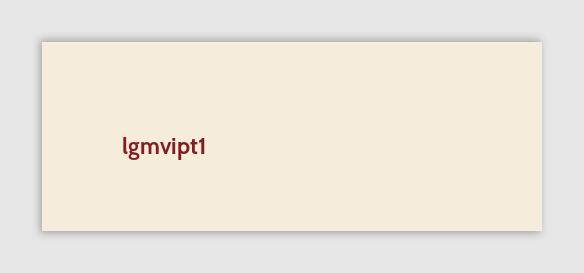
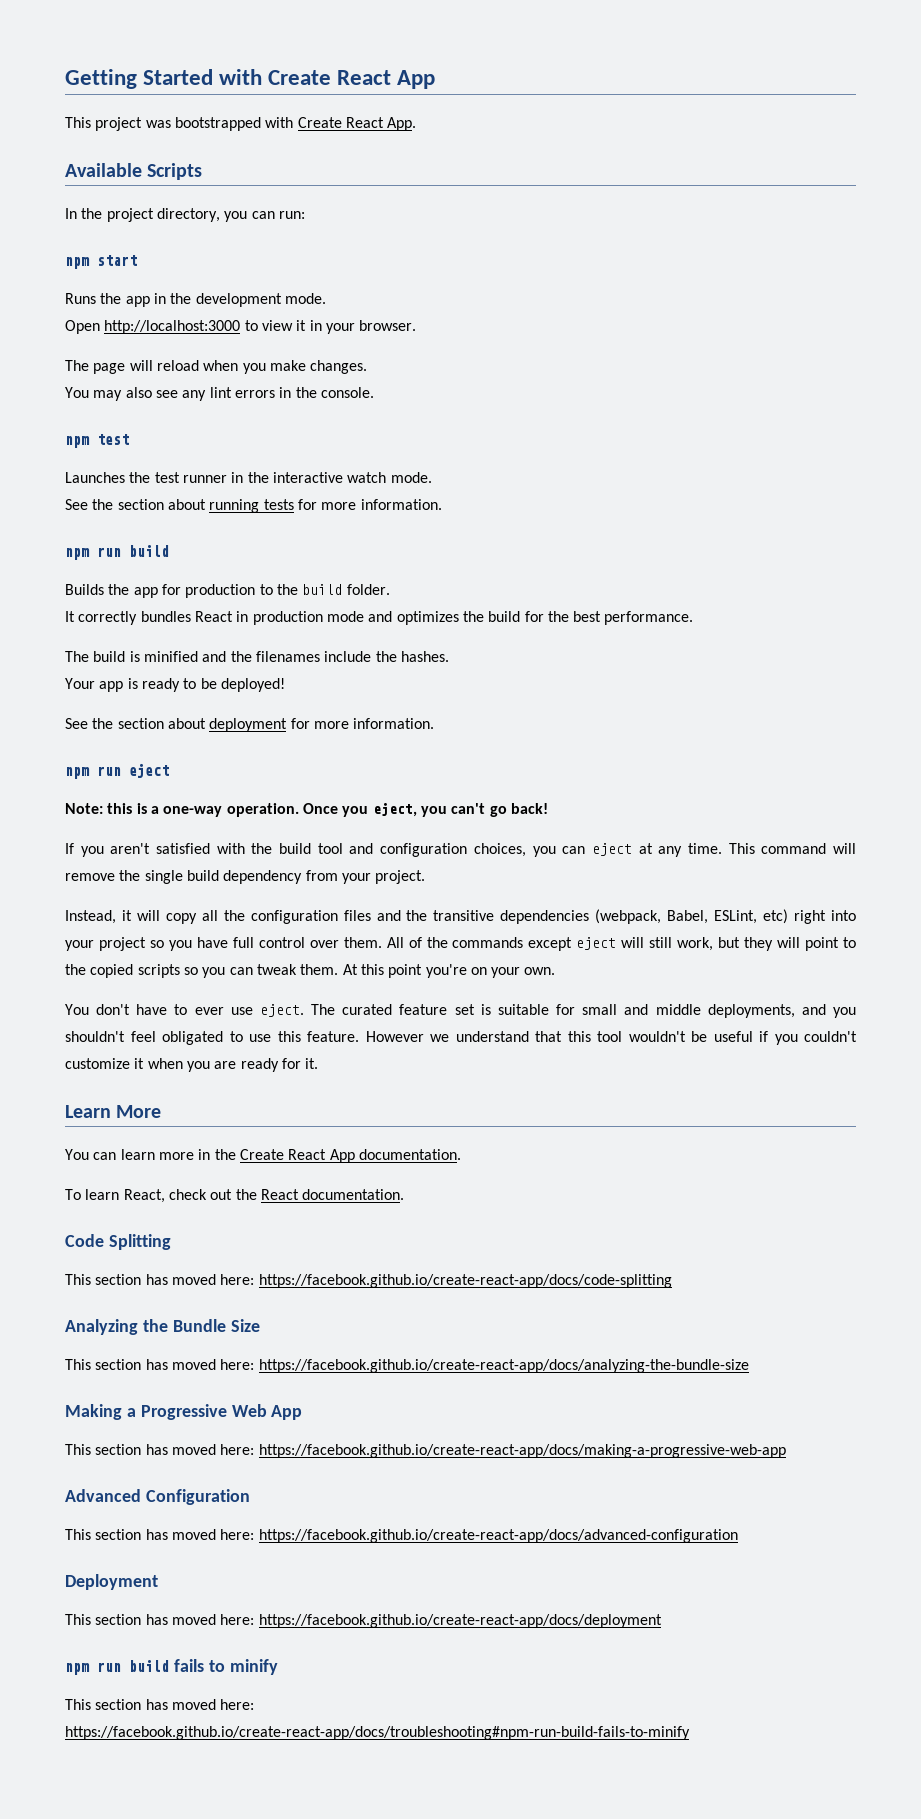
[122,137,206,160] lgmvipt1 -> [65,69,436,89] [65,117,417,131] [65,163,203,180] [65,208,305,222] [65,255,137,269] [65,293,326,307] [65,320,417,334] [65,360,368,374] [65,387,374,401] [65,434,129,448] [65,472,432,483] [65,499,442,513] [65,545,169,560] [65,584,390,598] [65,611,694,625] [65,651,449,662] [65,678,285,692] [65,718,435,732] [65,763,169,779] [65,803,548,817] [65,843,857,857] [65,870,426,884] [65,909,857,924] [65,937,857,951] [65,964,556,978] [65,1004,856,1018] [65,1031,857,1045] [65,1058,319,1072] [65,1105,162,1118] [65,1149,461,1163] [65,1189,405,1203] [65,1234,171,1250] [65,1274,672,1288] [65,1319,260,1335] [65,1359,749,1373] [65,1404,303,1420] [65,1444,786,1458] [65,1489,250,1505] [65,1529,738,1543] [65,1574,158,1590] [65,1614,662,1628] [65,1659,278,1675] [65,1699,255,1710] [65,1726,690,1740] Getting Started with Create React App // This project was bootstrapped with Create React App. // Available Scripts // In the project directory, you can run: // npm start // Runs the app in the development mode. // Open http://localhost:3000 to view it in your browser. // The page will reload when you make changes. // You may also see any lint errors in the console. // npm test // Launches the test runner in the interactive watch mode. // See the section about running tests for more information. // npm run build // Builds the app for production to the build folder. // It correctly bundles React in production mode and optimizes the build for the best performance. // The build is minified and the filenames include the hashes. // Your app is ready to be deployed! // See the section about deployment for more information. // npm run eject // Note: this is a one-way operation. Once you eject, you can't go back! // If you aren't satisfied with the build tool and configuration choices, you can eject at any time. This command will remove the single build dependency from your project. // Instead, it will copy all the configuration files and the transitive dependencies (webpack, Babel, ESLint, etc) right into your project so you have full control over them. All of the commands except eject will still work, but they will point to the copied scripts so you can tweak them. At this point you're on your own. // You don't have to ever use eject. The curated feature set is suitable for small and middle deployments, and you shouldn't feel obligated to use this feature. However we understand that this tool wouldn't be useful if you couldn't customize it when you are ready for it. // Learn More // You can learn more in the Create React App documentation. // To learn React, check out the React documentation. // Code Splitting // This section has moved here: https://facebook.github.io/create-react-app/docs/code-splitting // Analyzing the Bundle Size // This section has moved here: https://facebook.github.io/create-react-app/docs/analyzing-the-bundle-size // Making a Progressive Web App // This section has moved here: https://facebook.github.io/create-react-app/docs/making-a-progressive-web-app // Advanced Configuration // This section has moved here: https://facebook.github.io/create-react-app/docs/advanced-configuration // Deployment // This section has moved here: https://facebook.github.io/create-react-app/docs/deployment // npm run build fails to minify // This section has moved here: https://facebook.github.io/create-react-app/docs/troubleshooting#npm-run-build-fails-to-minify

